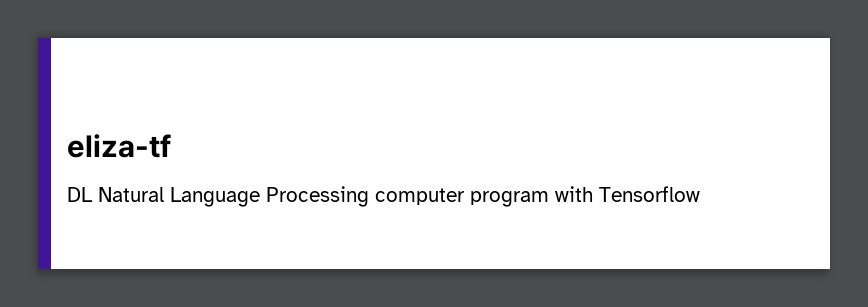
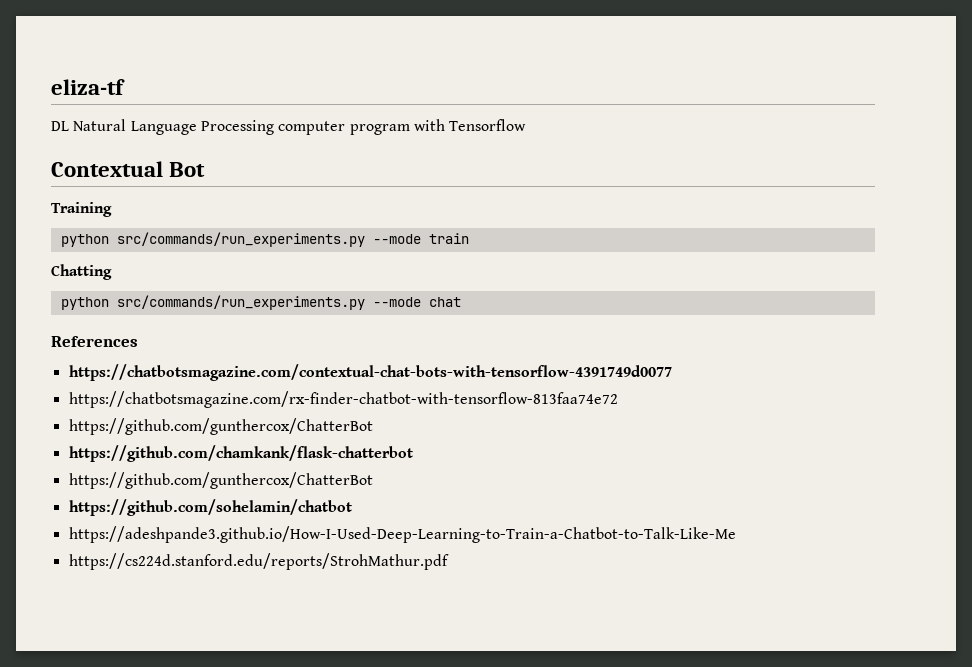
(700, 194) none -> [51,161,206,177] [51,202,112,217] [60,232,469,247] [51,264,112,280] [60,295,461,310] [51,336,138,347] [68,364,672,381] [68,391,618,408] [68,418,373,435] [68,445,413,462] [68,472,373,489] [68,499,352,516] [68,526,736,543] [68,553,449,570] // Contextual Bot // Training // python src/commands/run_experiments.py --mode train // Chatting // python src/commands/run_experiments.py --mode chat // References // https://chatbotsmagazine.com/contextual-chat-bots-with-tensorflow-4391749d0077 // https://chatbotsmagazine.com/rx-finder-chatbot-with-tensorflow-813faa74e72 // https://github.com/gunthercox/ChatterBot // https://github.com/chamkank/flask-chatterbot // https://github.com/gunthercox/ChatterBot // https://github.com/sohelamin/chatbot // https://adeshpande3.github.io/How-I-Used-Deep-Learning-to-Train-a-Chatbot-to-Talk-Like-Me // https://cs224d.stanford.edu/reports/StrohMathur.pdf

